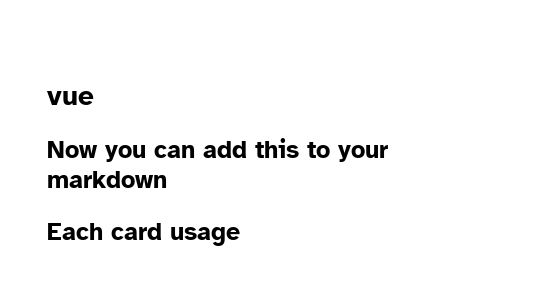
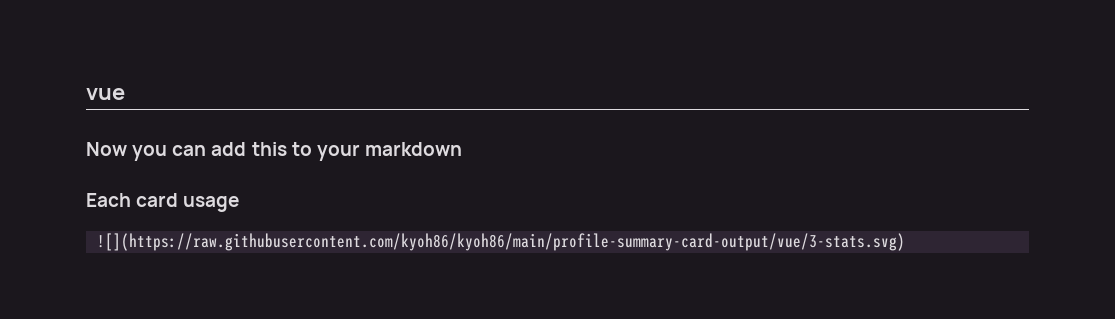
(240, 236) none -> [96,233,905,251] // ![](https://raw.githubusercontent.com/kyoh86/kyoh86/main/profile-summary-card-output/vue/3-stats.svg)

